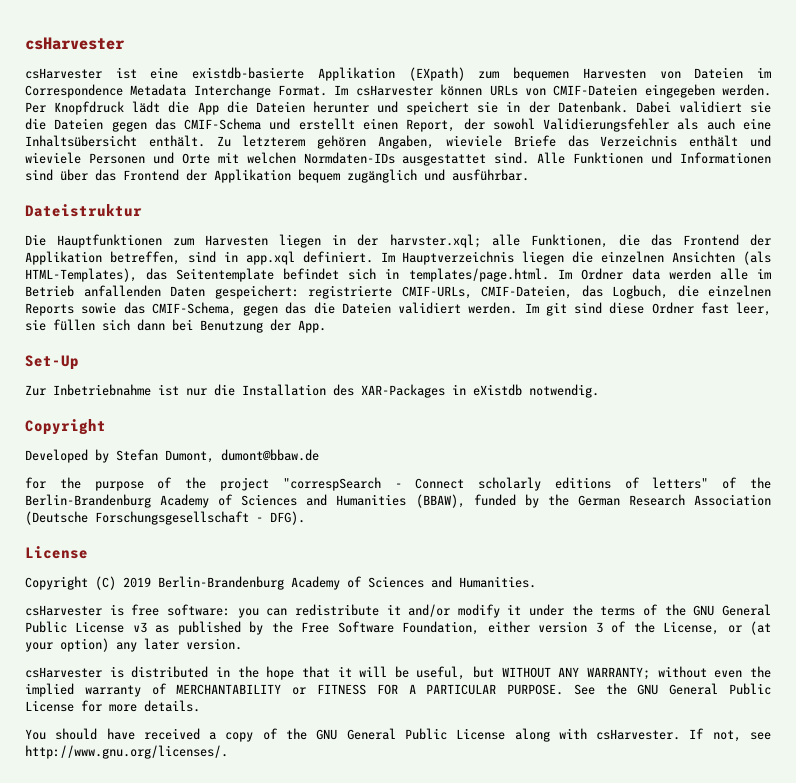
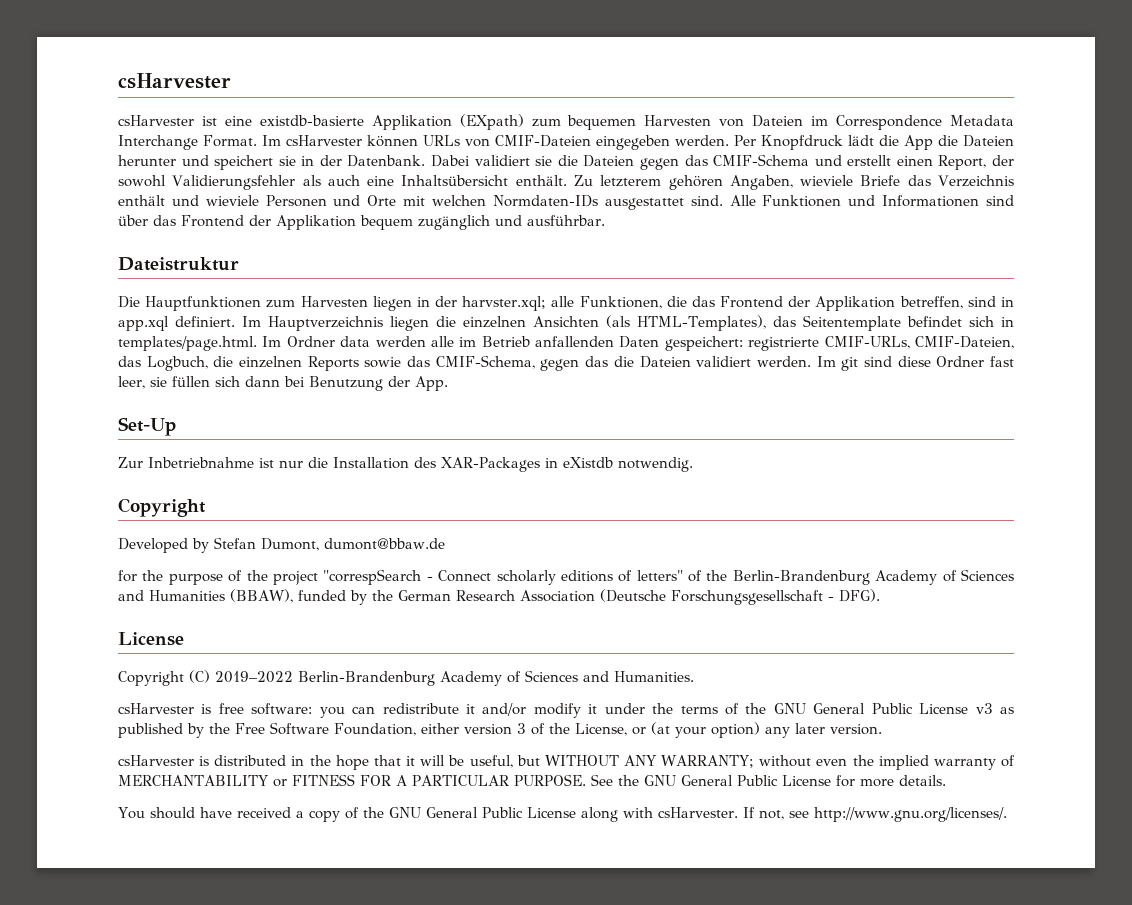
[123,577,151,588] 2019 -> [215,671,293,683] 2019–2022

